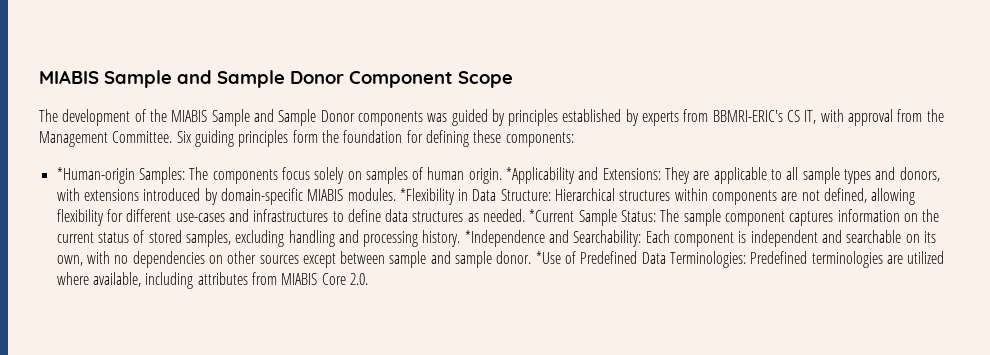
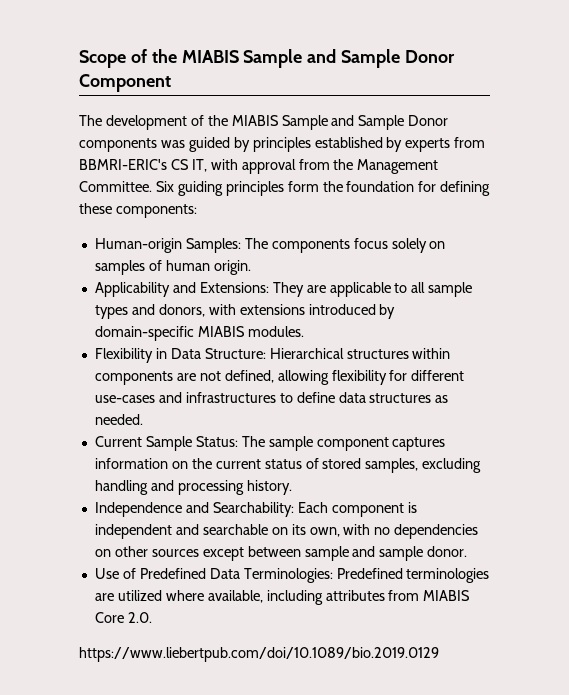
(39, 77) none -> [79,49,177,68] Scope of the
[458,71,513,88] Scope -> (171, 83) none
[56,167,135,184] *Human-origin -> [94,238,182,253] Human-origin
[506,167,576,184] *Applicability -> [94,282,170,297] // Applicability
[399,188,455,205] *Flexibility -> [94,348,153,363] // Flexibility
[529,209,575,222] *Current -> [94,436,142,447] // Current
[464,230,545,247] *Independence -> [94,502,182,517] // Independence
[535,251,561,264] *Use -> [94,568,119,579] // Use
(368, 279) none -> [79,647,439,662] // https://www.liebertpub.com/doi/10.1089/bio.2019.0129

